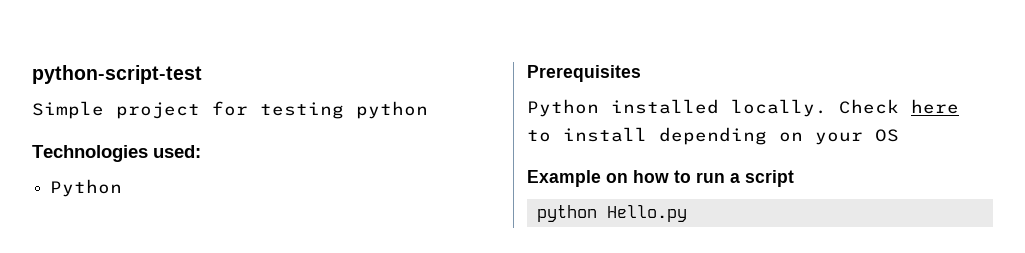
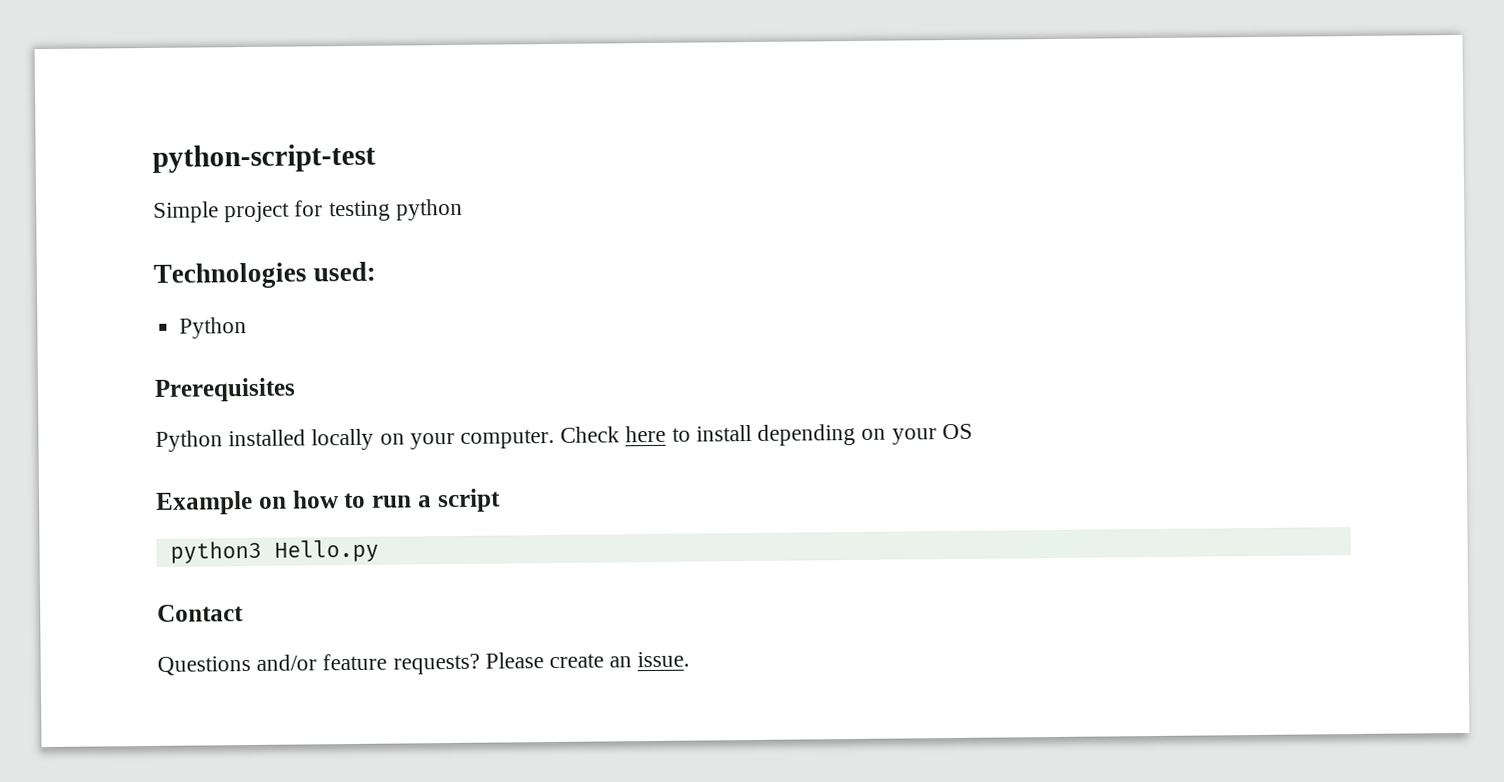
[731,99,827,117] locally. -> [311,428,556,451] locally on your computer.
[536,205,597,222] python -> [169,540,262,564] python3
(687, 213) none -> [157,604,244,622] [157,651,691,676] // Contact // Questions and/or feature requests? Please create an issue.

